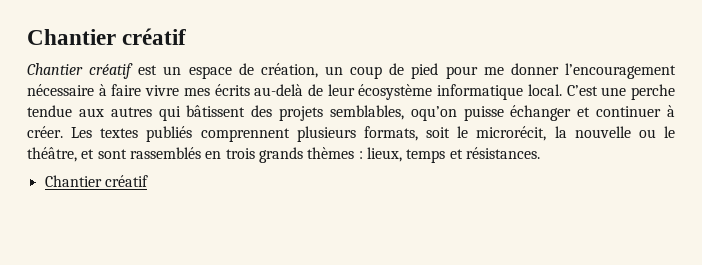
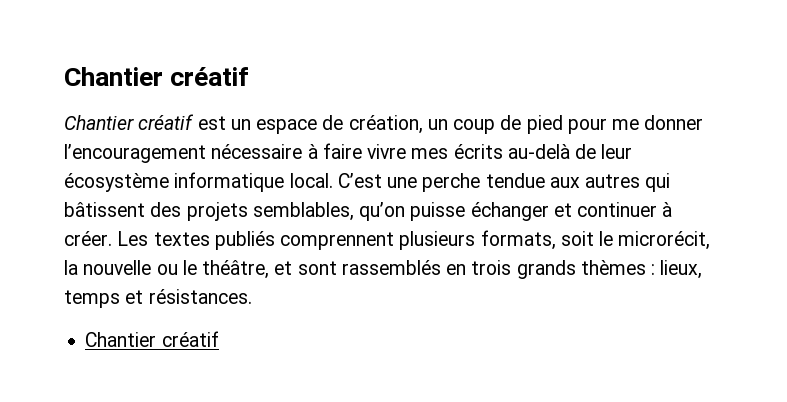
[410,106,457,121] oqu’on -> [359,202,406,221] qu’on

